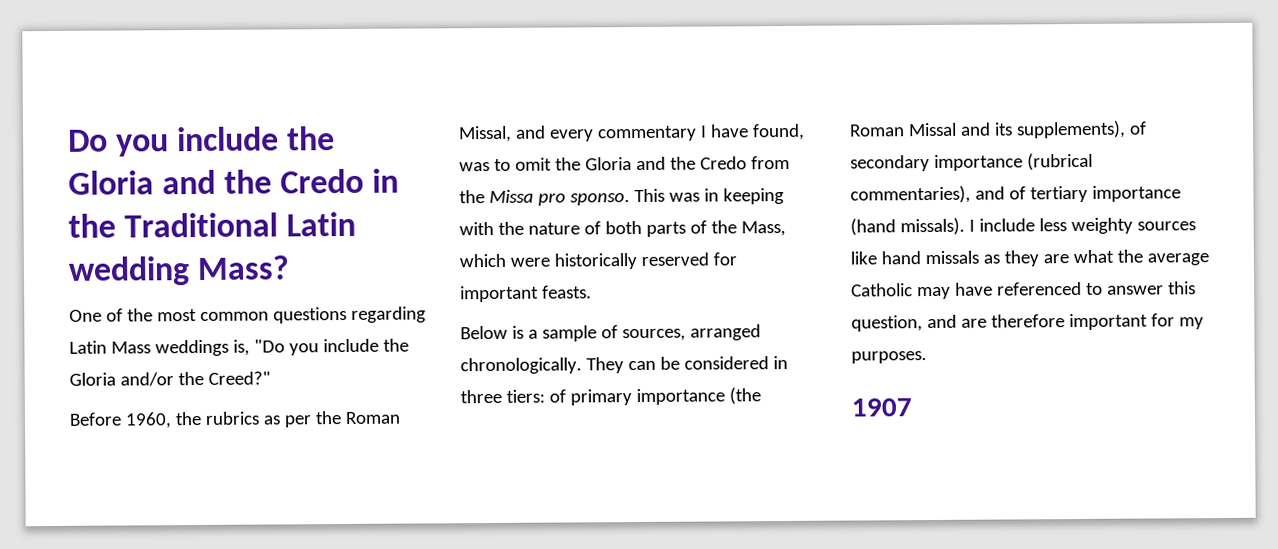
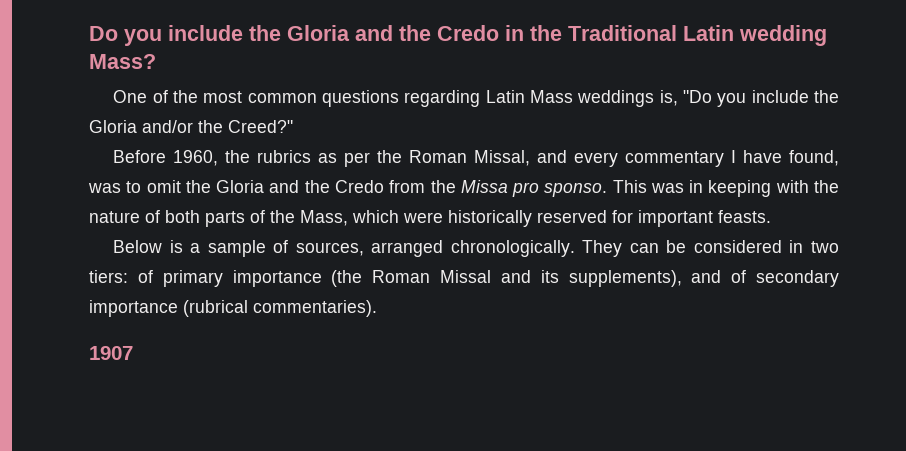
[460,389,502,404] three -> [811,241,839,253] two
(1126, 129) none -> [691,270,722,283] and
[850,185,1181,204] [850,217,1196,236] [850,249,1209,267] [851,281,1196,300] [851,313,1204,332] [851,351,927,364] commentaries), and of tertiary importance (hand missals). I include less weighty sources like hand missals as they are what the average Catholic may have referenced to answer this question, and are therefore important for my purposes. -> [253,300,377,317] commentaries).

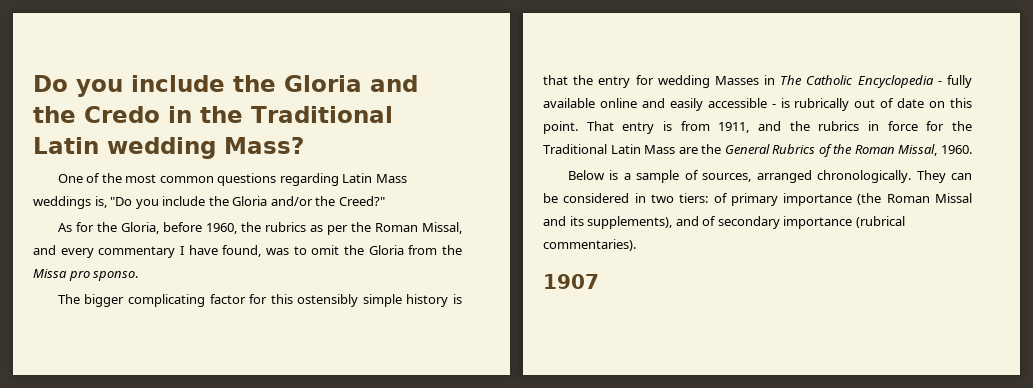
[113,150,167,163] Before -> [57,222,202,234] As for the Gloria, before
[269,180,384,193] and the Credo -> (404, 250) none
[612,180,840,197] [89,210,771,227] This was in keeping with the nature of both parts of the Mass, which were historically reserved for important feasts. -> [57,294,462,307] [543,75,972,88] [543,98,972,111] [543,121,972,134] [543,144,972,157] // The bigger complicating factor for this ostensibly simple history is that the entry for wedding Masses in The Catholic Encyclopedia - fully available online and easily accessible - is rubrically out of date on this point. That entry is from 1911, and the rubrics in force for the Traditional Latin Mass are the General Rubrics of the Roman Missal, 1960.

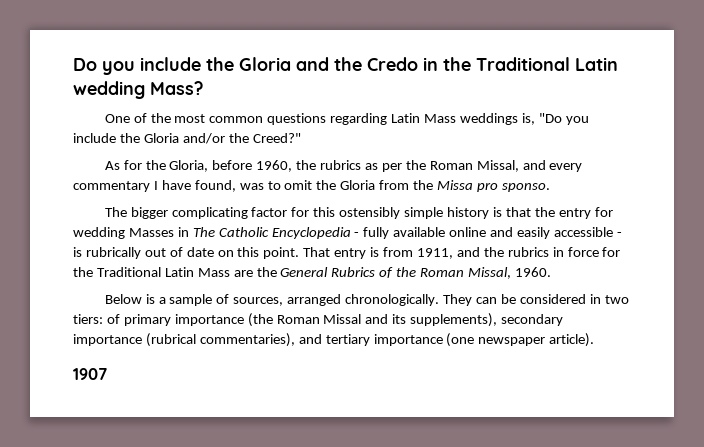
[675,216,717,226] and of -> (498, 320) none
[543,239,636,251] commentaries). -> [199,333,595,347] commentaries), and tertiary importance (one newspaper article).

